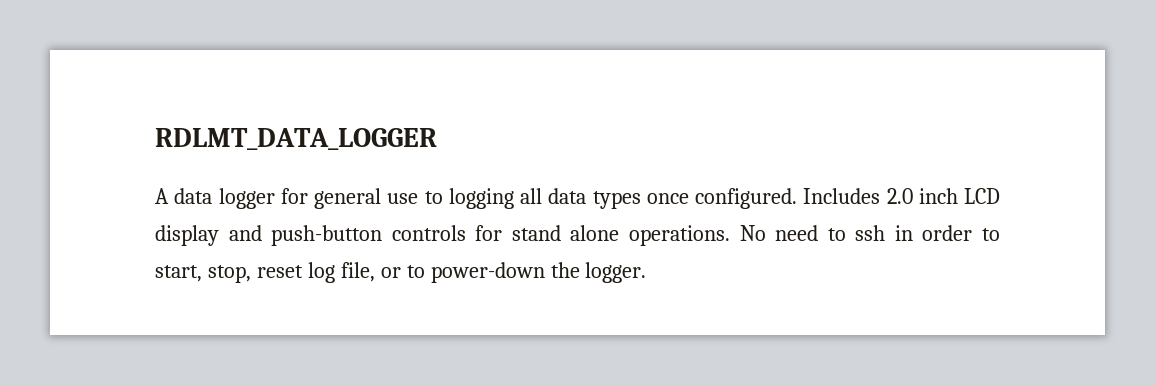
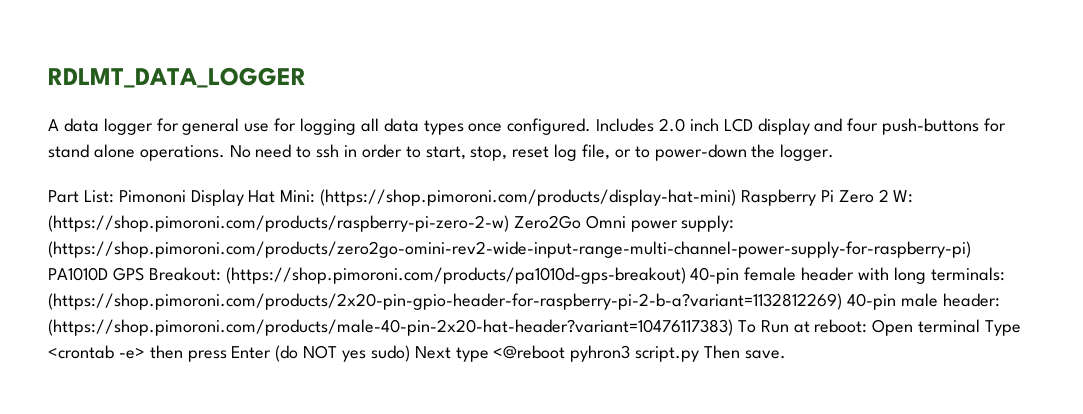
[424,191,443,204] to -> [274,118,297,132] for
[271,225,466,246] push-button controls -> [847,118,980,135] four push-buttons
(647, 272) none -> [48,189,914,206] [48,215,735,232] [48,241,971,258] [48,267,1005,284] [48,293,1000,310] [48,319,1022,336] [48,345,786,362] // Part List: Pimononi Display Hat Mini: (https://shop.pimoroni.com/products/display-hat-mini) Raspberry Pi Zero 2 W: (https://shop.pimoroni.com/products/raspberry-pi-zero-2-w) Zero2Go Omni power supply: (https://shop.pimoroni.com/products/zero2go-omini-rev2-wide-input-range-multi-channel-power-supply-for-raspberry-pi) PA1010D GPS Breakout: (https://shop.pimoroni.com/products/pa1010d-gps-breakout) 40-pin female header with long terminals: (https://shop.pimoroni.com/products/2x20-pin-gpio-header-for-raspberry-pi-2-b-a?variant=1132812269) 40-pin male header: (https://shop.pimoroni.com/products/male-40-pin-2x20-hat-header?variant=10476117383) To Run at reboot: Open terminal Type <crontab -e> then press Enter (do NOT yes sudo) Next type <@reboot pyhron3 script.py Then save.

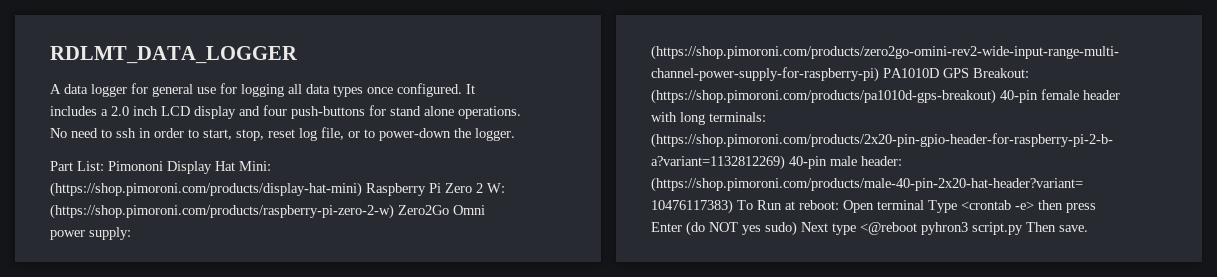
[596,118,655,132] Includes -> [466,84,475,94] [50,106,108,116] It includes a

